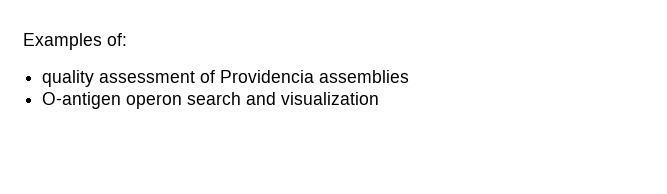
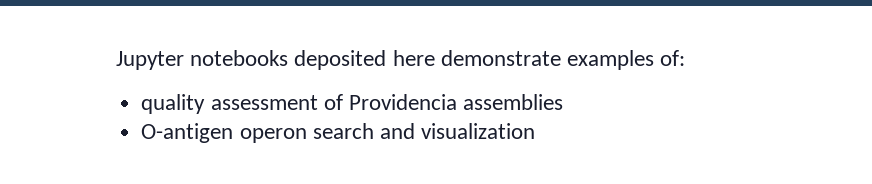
[23,33,102,50] Examples -> [116,50,655,70] Jupyter notebooks deposited here demonstrate examples

